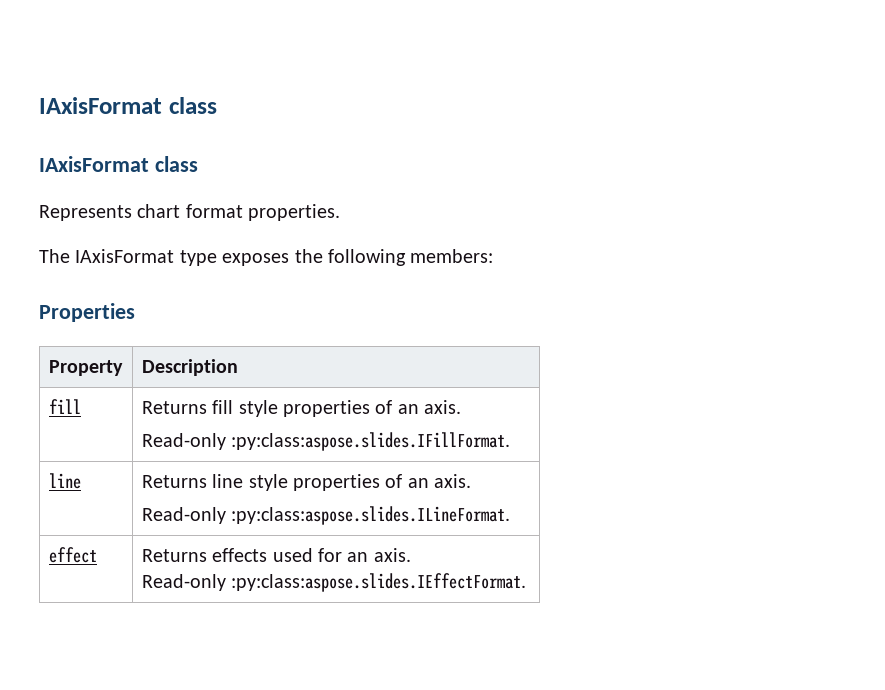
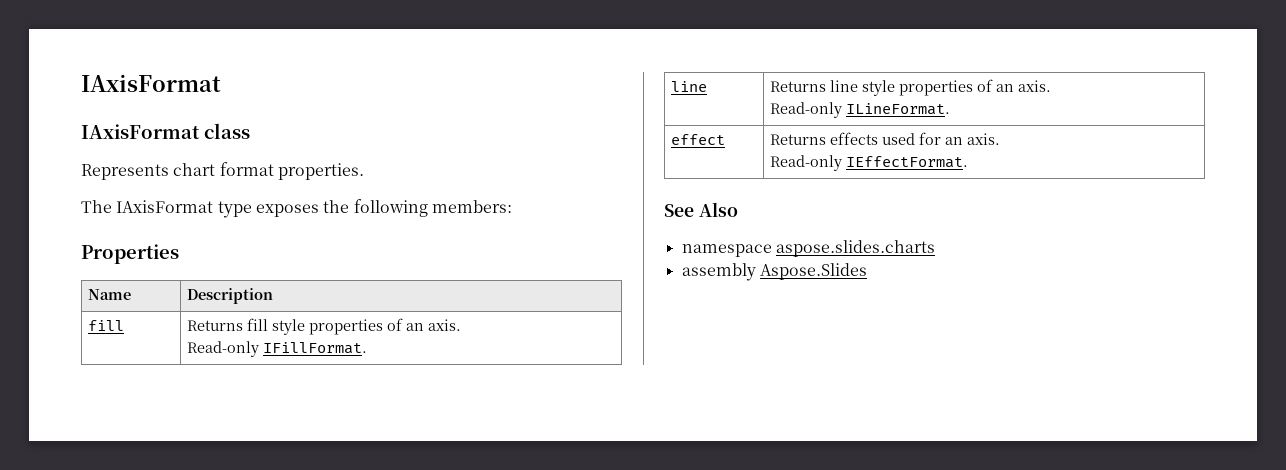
[39,97,217,114] IAxisFormat class -> [81,74,221,92] IAxisFormat
[48,360,123,376] Property -> [87,289,131,300] Name
[231,432,511,451] :py:class:aspose.slides.IFillFormat. -> [262,342,367,354] IFillFormat.
[231,506,511,525] :py:class:aspose.slides.ILineFormat. -> [845,103,950,115] ILineFormat.
[231,573,527,592] :py:class:aspose.slides.IEffectFormat. -> [845,156,968,168] [664,202,738,217] [681,240,935,257] [681,263,867,281] IEffectFormat. // See Also // namespace aspose.slides.charts // assembly Aspose.Slides

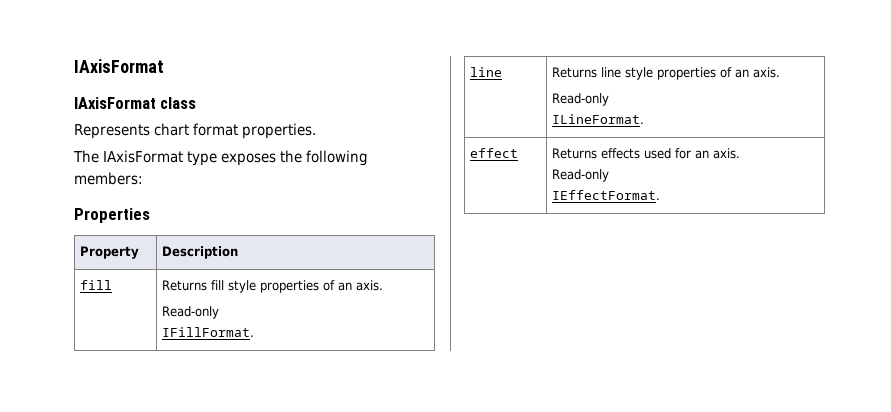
[87,289,131,300] Name -> [80,246,140,259] Property
(259, 349) none -> (220, 312) //
(842, 110) none -> (610, 99) //
(842, 163) none -> (610, 175) //
[664,202,738,217] [681,240,935,257] [681,263,867,281] // See Also // namespace aspose.slides.charts // assembly Aspose.Slides -> (661, 195) none

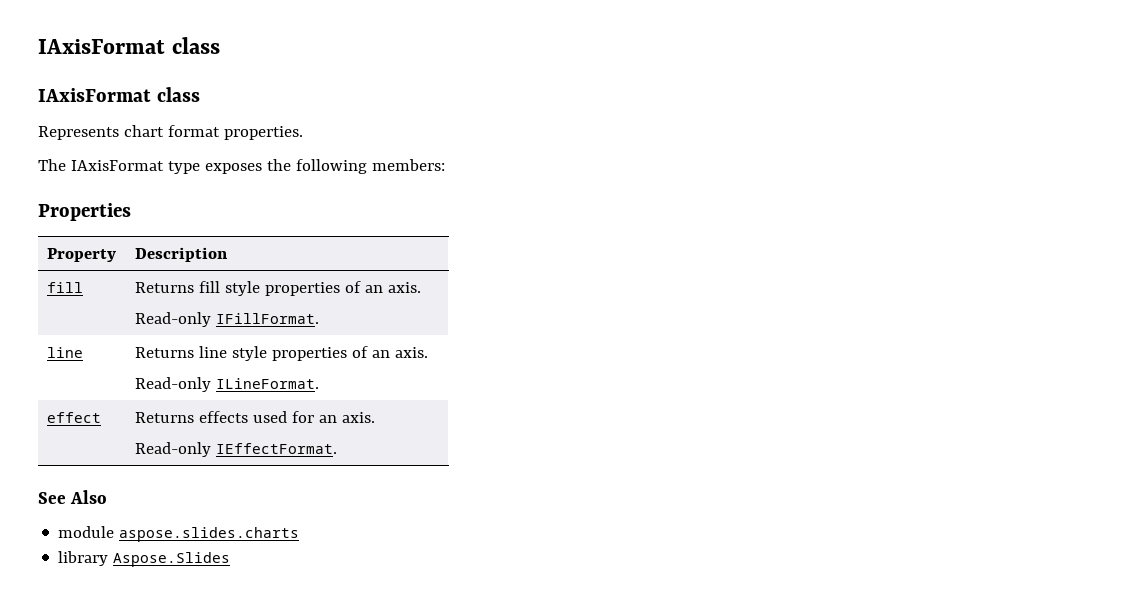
[74,59,164,73] IAxisFormat -> [38,37,220,54] IAxisFormat class
(220, 312) // -> (212, 319) none
(610, 99) // -> (212, 384) none
(610, 175) // -> (212, 449) none
(661, 195) none -> [38,490,108,504] [58,526,300,542] [58,551,231,567] // See Also // module aspose.slides.charts // library Aspose.Slides

